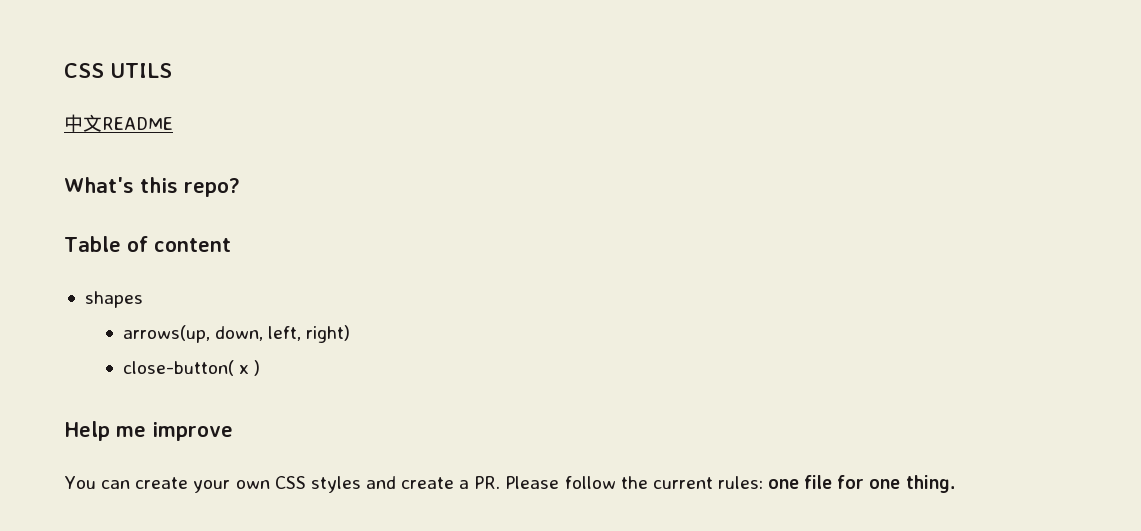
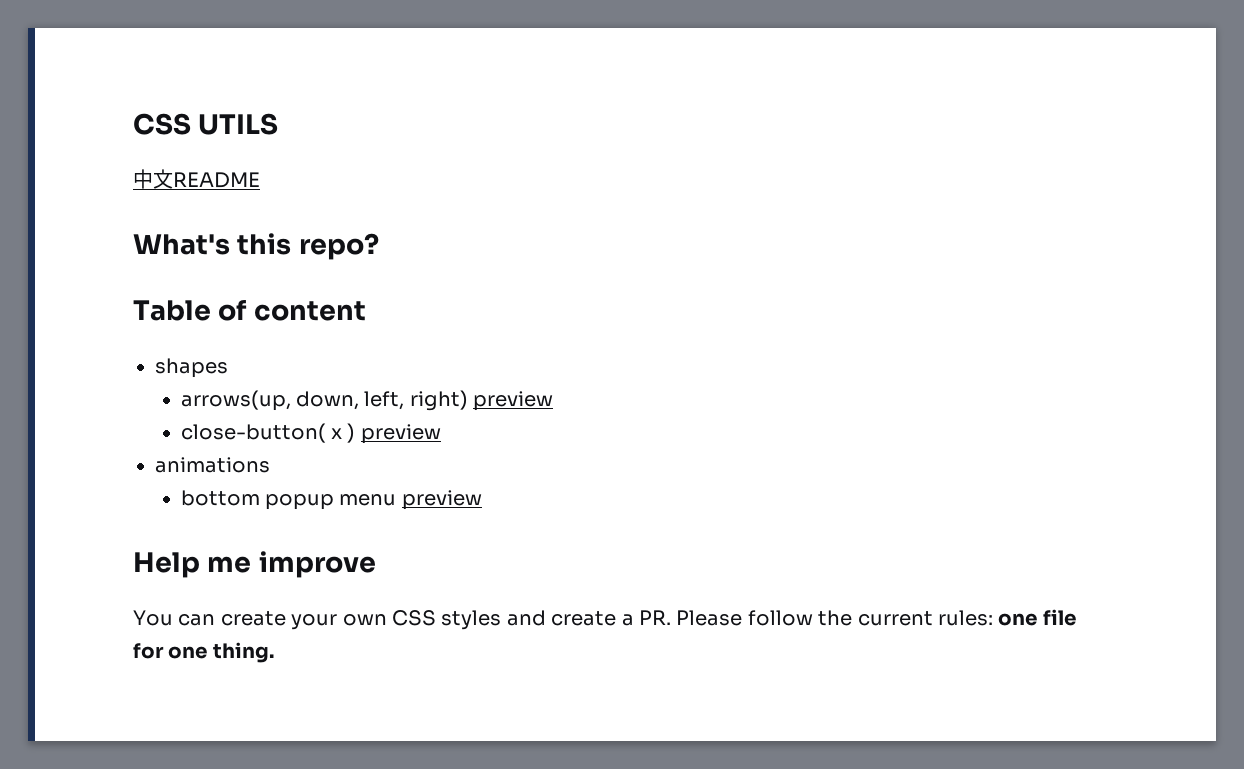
(351, 334) none -> [473,391,554,411] preview
(261, 368) none -> [360,424,441,444] [155,457,270,473] [180,490,482,510] preview // animations // bottom popup menu preview

